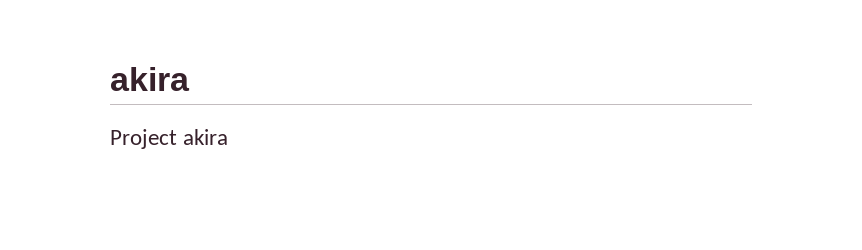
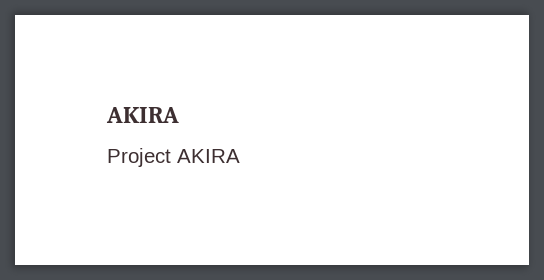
[110,67,190,91] akira -> [106,107,179,123] AKIRA
[183,129,229,145] akira -> [177,149,240,163] AKIRA

